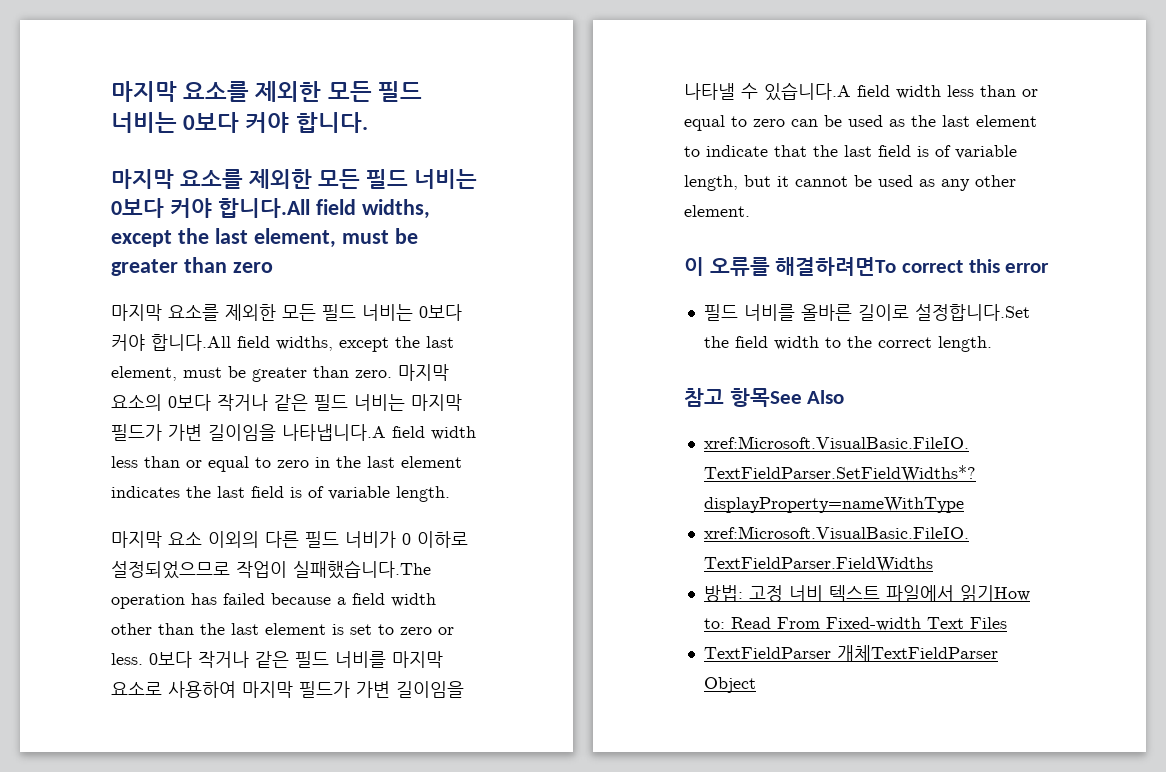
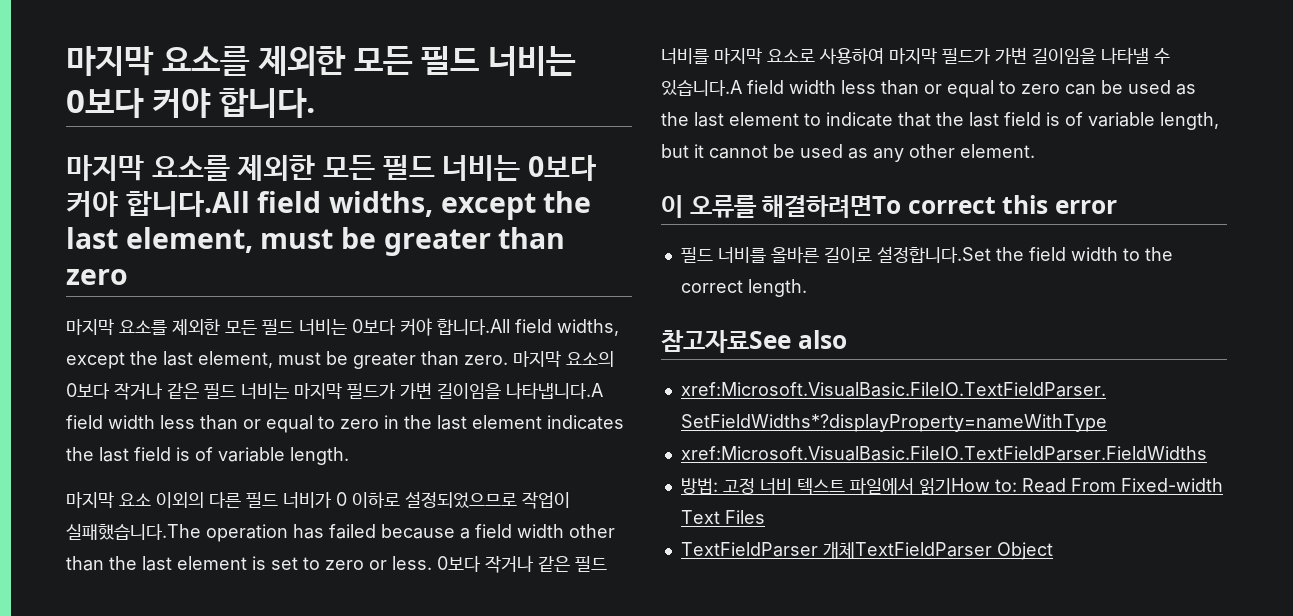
[684,388,845,407] 참고 항목See Also -> [661,330,847,353] 참고자료See also

